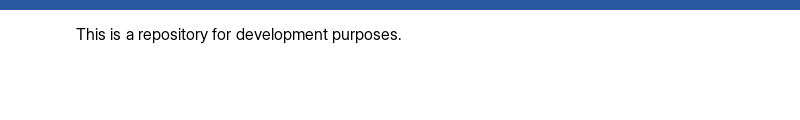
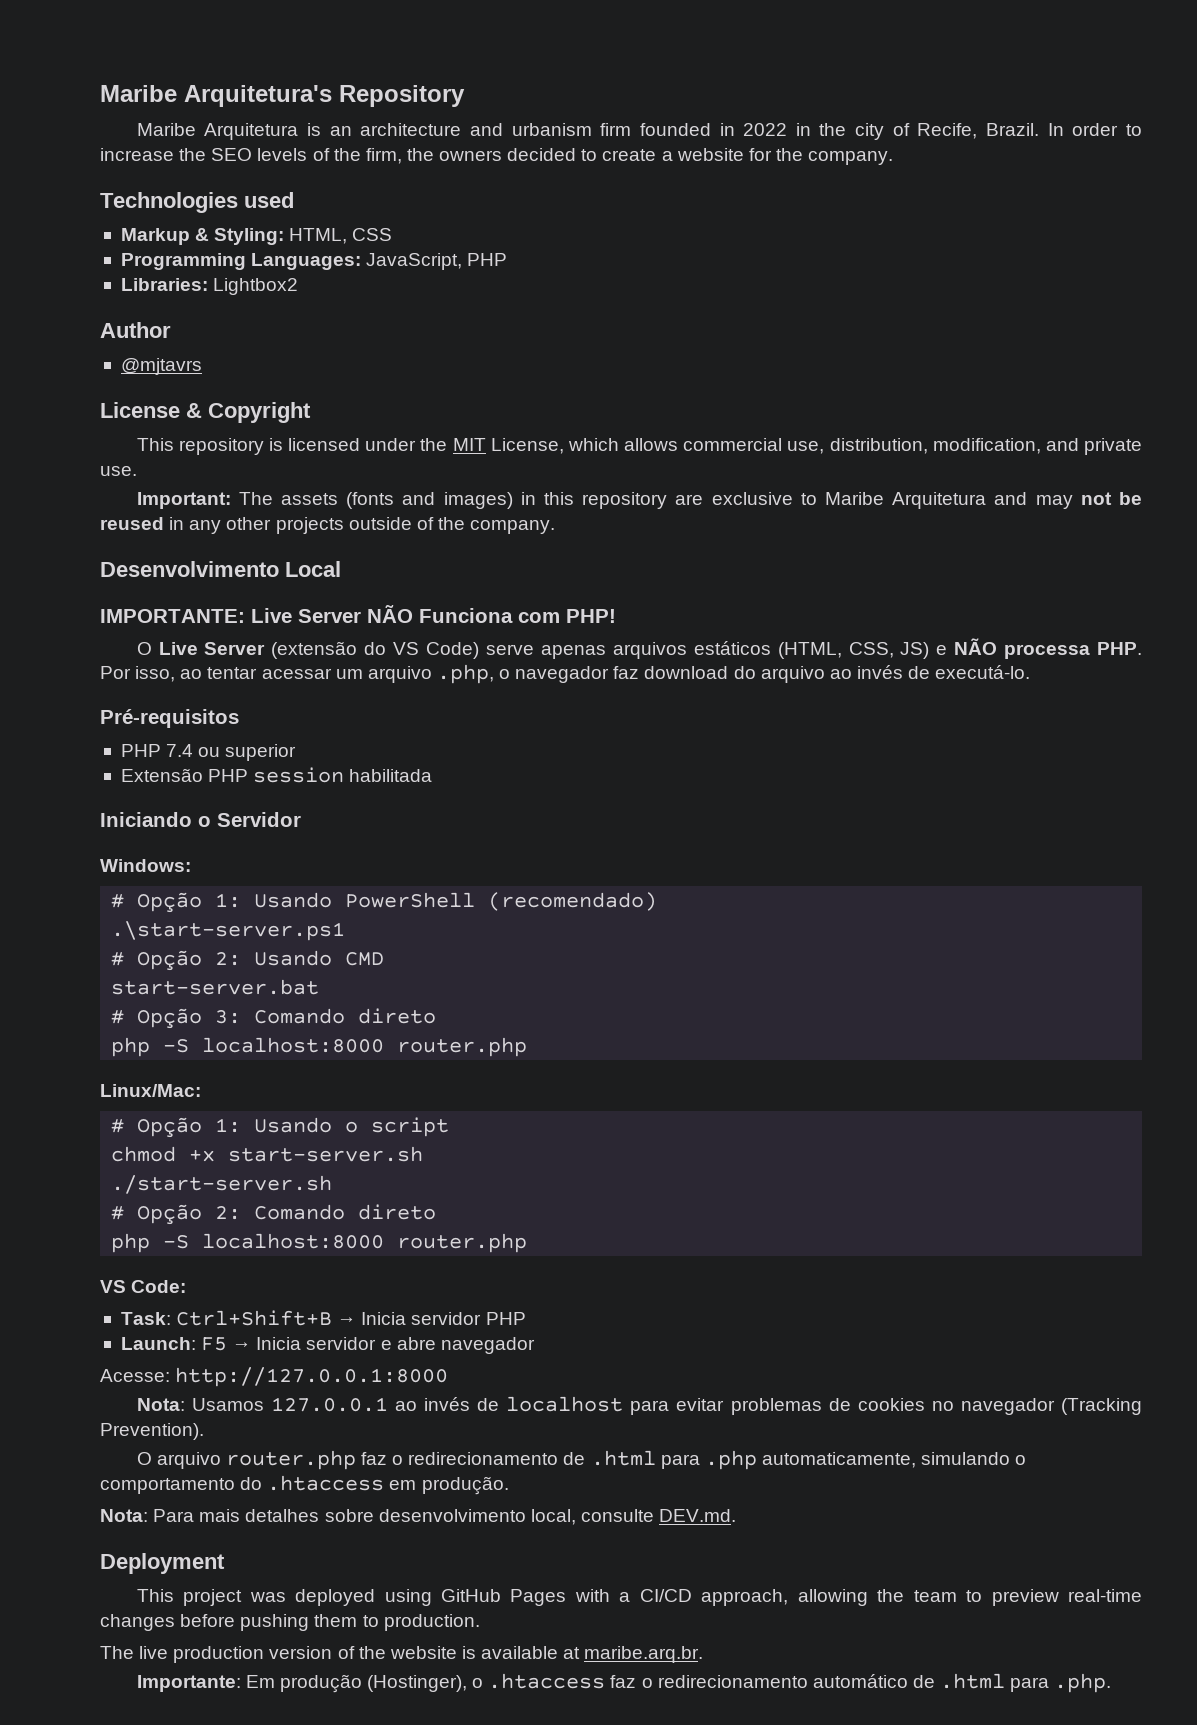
[76,28,402,44] This is a repository for development purposes. -> [100,85,465,107] [136,123,1142,140] [100,148,894,165] [100,192,294,213] [120,228,393,245] [120,253,508,270] [120,278,299,295] [100,322,171,338] [120,358,202,375] [100,402,311,423] [136,438,1142,455] [100,466,137,476] [136,492,1142,509] [100,517,556,534] [100,561,341,577] [100,605,616,623] [136,638,1142,659] [100,664,1031,684] [100,709,239,728] [120,744,297,761] [120,767,433,783] [100,812,301,827] [100,859,191,872] [111,892,658,913] [111,921,346,941] [111,950,385,971] [111,979,320,995] [111,1008,437,1029] [111,1037,528,1057] [100,1084,201,1097] [111,1117,450,1138] [111,1146,424,1162] [111,1175,333,1194] [111,1204,437,1225] [111,1233,528,1253] [100,1280,187,1293] [120,1310,526,1326] [120,1337,535,1354] [100,1367,449,1387] [136,1396,1142,1415] [100,1423,204,1440] [136,1450,1027,1470] [100,1475,509,1495] [100,1509,737,1525] [100,1553,225,1574] [136,1589,1142,1606] [100,1614,480,1631] [100,1646,704,1663] [136,1673,1112,1693] Maribe Arquitetura's Repository // Maribe Arquitetura is an architecture and urbanism firm founded in 2022 in the city of Recife, Brazil. In order to increase the SEO levels of the firm, the owners decided to create a website for the company. // Technologies used // Markup & Styling: HTML, CSS // Programming Languages: JavaScript, PHP // Libraries: Lightbox2 // Author // @mjtavrs // License & Copyright // This repository is licensed under the MIT License, which allows commercial use, distribution, modification, and private use. // Important: The assets (fonts and images) in this repository are exclusive to Maribe Arquitetura and may not be reused in any other projects outside of the company. // Desenvolvimento Local // IMPORTANTE: Live Server NÃO Funciona com PHP! // O Live Server (extensão do VS Code) serve apenas arquivos estáticos (HTML, CSS, JS) e NÃO processa PHP. Por isso, ao tentar acessar um arquivo .php, o navegador faz download do arquivo ao invés de executá-lo. // Pré-requisitos // PHP 7.4 ou superior // Extensão PHP session habilitada // Iniciando o Servidor // Windows: // # Opção 1: Usando PowerShell (recomendado) // .\start-server.ps1 // # Opção 2: Usando CMD // start-server.bat // # Opção 3: Comando direto // php -S localhost:8000 router.php // Linux/Mac: // # Opção 1: Usando o script // chmod +x start-server.sh // ./start-server.sh // # Opção 2: Comando direto // php -S localhost:8000 router.php // VS Code: // Task: Ctrl+Shift+B → Inicia servidor PHP // Launch: F5 → Inicia servidor e abre navegador // Acesse: http://127.0.0.1:8000 // Nota: Usamos 127.0.0.1 ao invés de localhost para evitar problemas de cookies no navegador (Tracking Prevention). // O arquivo router.php faz o redirecionamento de .html para .php automaticamente, simulando o comportamento do .htaccess em produção. // Nota: Para mais detalhes sobre desenvolvimento local, consulte DEV.md. // Deployment // This project was deployed using GitHub Pages with a CI/CD approach, allowing the team to preview real-time changes before pushing them to production. // The live production version of the website is available at maribe.arq.br. // Importante: Em produção (Hostinger), o .htaccess faz o redirecionamento automático de .html para .php.

